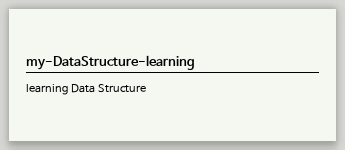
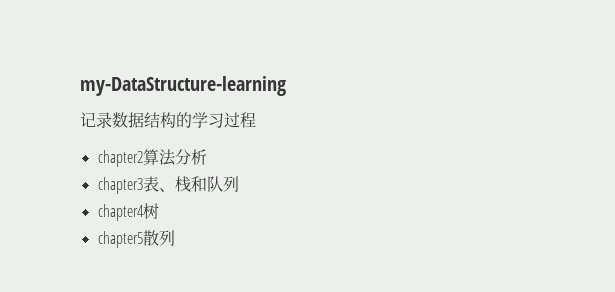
[26,84,146,95] learning Data Structure -> [80,112,256,128] [97,149,207,167] [97,176,239,194] [97,203,159,221] [97,230,175,248] 记录数据结构的学习过程 // chapter2算法分析 // chapter3表、栈和队列 // chapter4树 // chapter5散列

